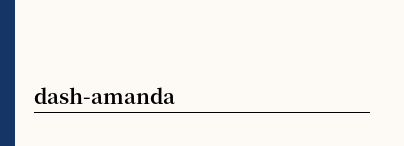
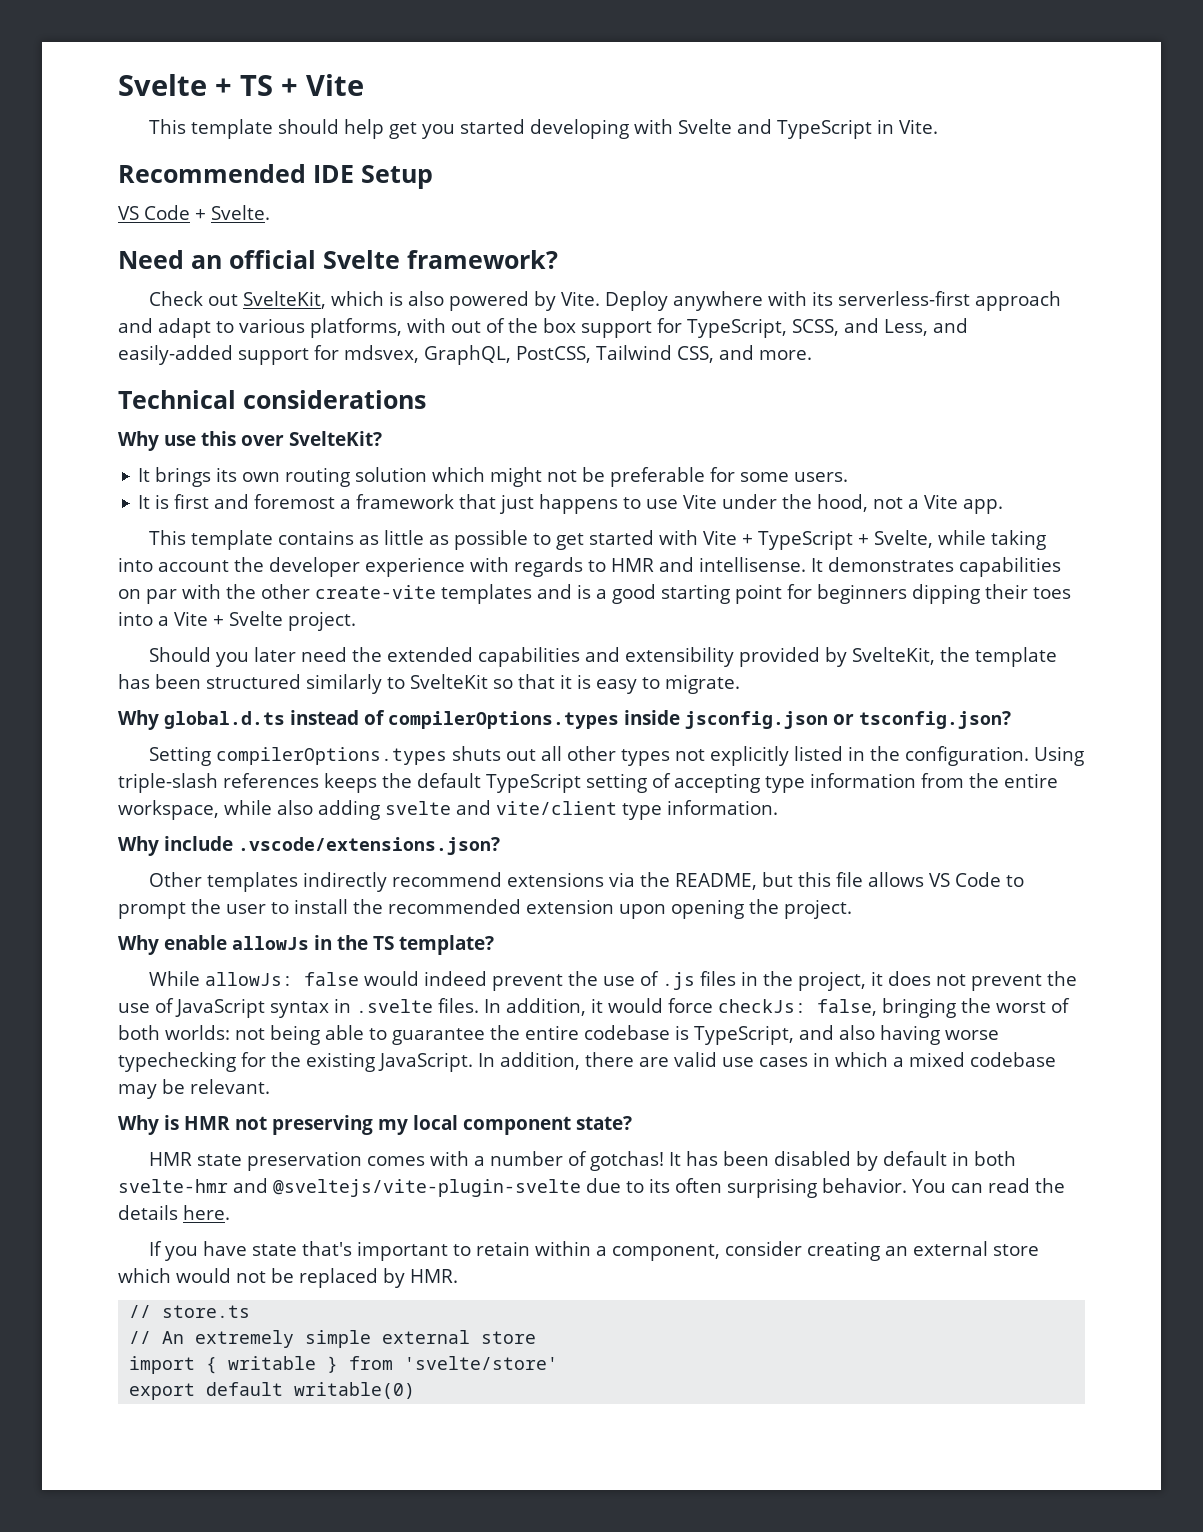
[34,87,175,104] dash-amanda -> [118,74,364,96] [149,119,939,139] [118,164,433,189] [118,205,270,220] [118,250,558,269] [149,291,1062,311] [118,318,968,338] [118,345,812,365] [118,390,426,409] [118,431,382,451] [138,467,849,487] [138,494,1004,514] [149,530,1047,550] [118,557,1061,577] [118,584,1071,604] [118,611,356,631] [149,647,1058,667] [118,674,740,694] [118,710,1011,730] [149,746,1085,766] [118,773,1058,793] [118,800,778,820] [118,836,500,856] [149,872,1025,892] [118,899,852,919] [118,935,494,955] [149,971,1078,991] [118,998,1070,1018] [118,1025,999,1045] [118,1052,1056,1072] [118,1079,270,1099] [118,1115,632,1135] [149,1151,1017,1171] [118,1178,1065,1198] [118,1205,230,1220] [149,1241,1040,1261] [118,1268,458,1288] [129,1305,251,1318] [129,1330,537,1348] [129,1356,559,1374] [129,1382,416,1400] Svelte + TS + Vite // This template should help get you started developing with Svelte and TypeScript in Vite. // Recommended IDE Setup // VS Code + Svelte. // Need an official Svelte framework? // Check out SvelteKit, which is also powered by Vite. Deploy anywhere with its serverless-first approach and adapt to various platforms, with out of the box support for TypeScript, SCSS, and Less, and easily-added support for mdsvex, GraphQL, PostCSS, Tailwind CSS, and more. // Technical considerations // Why use this over SvelteKit? // It brings its own routing solution which might not be preferable for some users. // It is first and foremost a framework that just happens to use Vite under the hood, not a Vite app. // This template contains as little as possible to get started with Vite + TypeScript + Svelte, while taking into account the developer experience with regards to HMR and intellisense. It demonstrates capabilities on par with the other create-vite templates and is a good starting point for beginners dipping their toes into a Vite + Svelte project. // Should you later need the extended capabilities and extensibility provided by SvelteKit, the template has been structured similarly to SvelteKit so that it is easy to migrate. // Why global.d.ts instead of compilerOptions.types inside jsconfig.json or tsconfig.json? // Setting compilerOptions.types shuts out all other types not explicitly listed in the configuration. Using triple-slash references keeps the default TypeScript setting of accepting type information from the entire workspace, while also adding svelte and vite/client type information. // Why include .vscode/extensions.json? // Other templates indirectly recommend extensions via the README, but this file allows VS Code to prompt the user to install the recommended extension upon opening the project. // Why enable allowJs in the TS template? // While allowJs: false would indeed prevent the use of .js files in the project, it does not prevent the use of JavaScript syntax in .svelte files. In addition, it would force checkJs: false, bringing the worst of both worlds: not being able to guarantee the entire codebase is TypeScript, and also having worse typechecking for the existing JavaScript. In addition, there are valid use cases in which a mixed codebase may be relevant. // Why is HMR not preserving my local component state? // HMR state preservation comes with a number of gotchas! It has been disabled by default in both svelte-hmr and @sveltejs/vite-plugin-svelte due to its often surprising behavior. You can read the details here. // If you have state that's important to retain within a component, consider creating an external store which would not be replaced by HMR. // // store.ts // // An extremely simple external store // import { writable } from 'svelte/store' // export default writable(0)

